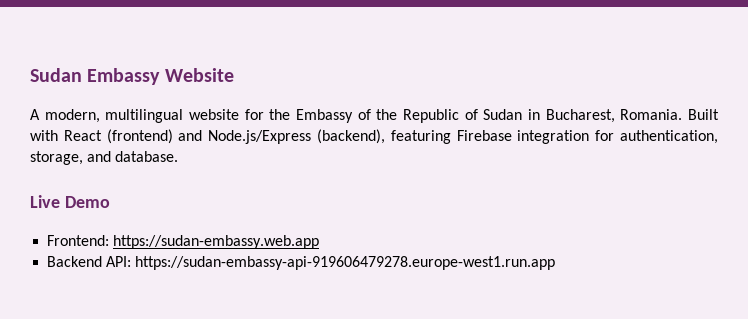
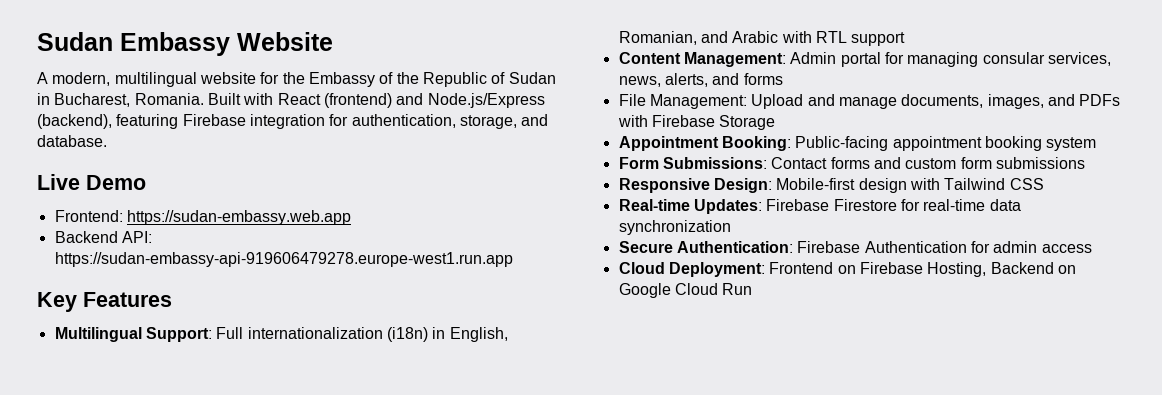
(556, 263) none -> [37,292,172,312] [54,327,508,342] [618,31,906,46] [618,52,1111,67] [618,73,783,87] [618,94,1121,109] [617,115,776,130] [618,136,1097,151] [618,157,1085,169] [618,178,1044,193] [618,199,1021,214] [618,220,731,235] [618,241,1092,253] [618,262,1076,277] [618,283,753,298] // Key Features // Multilingual Support: Full internationalization (i18n) in English, Romanian, and Arabic with RTL support // Content Management: Admin portal for managing consular services, news, alerts, and forms // File Management: Upload and manage documents, images, and PDFs with Firebase Storage // Appointment Booking: Public-facing appointment booking system // Form Submissions: Contact forms and custom form submissions // Responsive Design: Mobile-first design with Tailwind CSS // Real-time Updates: Firebase Firestore for real-time data synchronization // Secure Authentication: Firebase Authentication for admin access // Cloud Deployment: Frontend on Firebase Hosting, Backend on Google Cloud Run

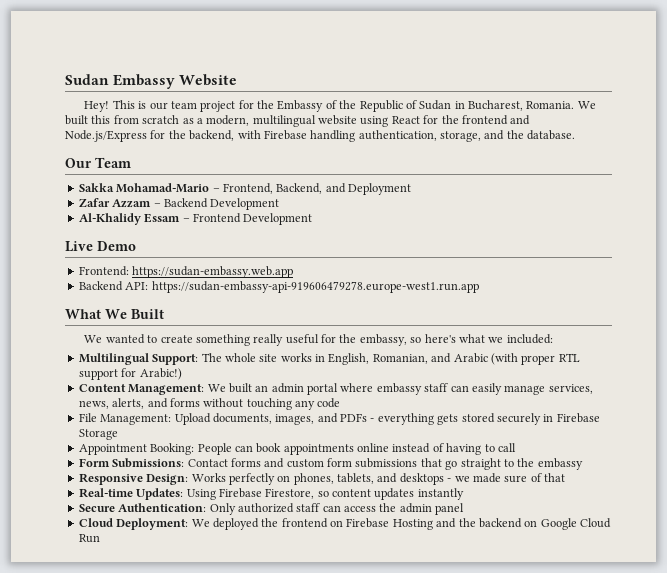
[37,72,256,87] A modern, multilingual website -> [84,100,236,112] Hey! This is our team project
[207,93,545,108] [37,114,349,129] Built with React (frontend) and Node.js/Express (backend), featuring Firebase integration for -> [577,101,596,109] [65,115,531,127] [65,130,356,142] We built this from scratch as a modern, multilingual website using React for the frontend and Node.js/Express for the backend, with Firebase handling
(549, 120) none -> [506,130,524,139] the
(107, 141) none -> [65,157,131,168] [78,183,411,195] [78,198,280,210] [78,213,313,225] // Our Team // Sakka Mohamad-Mario – Frontend, Backend, and Deployment // Zafar Azzam – Backend Development // Al-Khalidy Essam – Frontend Development
[37,292,172,312] [54,327,428,342] Key Features // Multilingual Support: Full internationalization (i18n) -> [65,309,164,319] [84,334,553,346] [78,353,312,365] What We Built // We wanted to create something really useful for the embassy, so here's what we included: // Multilingual Support: The whole site works
[781,31,812,43] with -> [490,353,556,365] (with proper
(906, 39) none -> [121,368,182,380] for Arabic!)
[790,52,1045,67] Admin portal for managing consular -> [207,383,546,395] We built an admin portal where embassy staff can easily manage
(783, 79) none -> [203,398,341,410] without touching any code
[807,94,897,109] and manage -> (211, 419) none
[617,115,776,130] [618,136,1097,151] with Firebase Storage // Appointment Booking: Public-facing appointment booking system -> [370,413,600,425] [78,429,118,440] [78,443,516,455] - everything gets stored securely in Firebase Storage // Appointment Booking: People can book appointments online instead of having to call
[618,178,1044,193] [618,199,1021,214] [618,220,731,235] [618,241,1092,253] [618,262,1054,277] // Responsive Design: Mobile-first design with Tailwind CSS // Real-time Updates: Firebase Firestore for real-time data synchronization // Secure Authentication: Firebase Authentication for admin access // Cloud Deployment: Frontend on Firebase Hosting, Backend -> [420,458,583,470] [78,473,565,485] [78,488,464,500] [78,503,465,515] [78,518,522,530] that go straight to the embassy // Responsive Design: Works perfectly on phones, tablets, and desktops - we made sure of that // Real-time Updates: Using Firebase Firestore, so content updates instantly // Secure Authentication: Only authorized staff can access the admin panel // Cloud Deployment: We deployed the frontend on Firebase Hosting and the backend

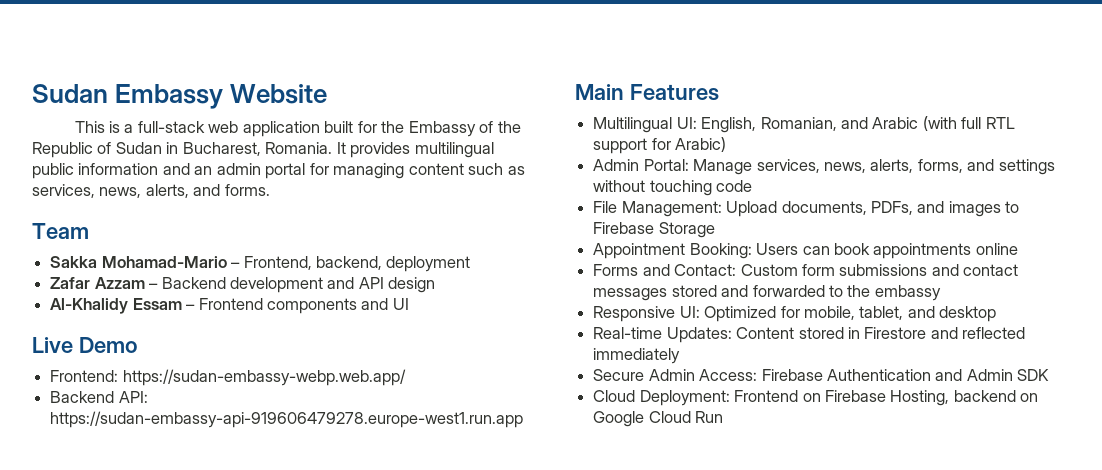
[84,101,110,112] Hey! -> (328, 94) none
[149,101,236,112] our team project -> [124,121,354,137] a full-stack web application built
[577,101,596,109] [65,115,531,127] [65,130,576,142] [65,158,92,168] We built this from scratch as a modern, multilingual website using React for the frontend and Node.js/Express for the backend, with Firebase handling authentication, storage, and the database. // Our -> [336,142,494,158] [32,163,525,179] [32,184,270,198] It provides multilingual public information and an admin portal for managing content such as services, news, alerts, and forms. //
[276,183,411,195] Backend, and Deployment -> [315,256,471,272] backend, deployment
[210,198,280,210] Development -> [229,277,436,293] development and API design
[243,213,313,225] Development -> [266,298,409,314] components and UI
[132,266,294,278] https://sudan-embassy.web.app -> [122,369,406,386] https://sudan-embassy-webp.web.app/
[65,309,164,319] [84,334,553,346] [78,353,325,365] What We Built // We wanted to create something really useful for the embassy, so here's what we included: // Multilingual Support: The whole site works in -> [575,84,719,101] [593,117,697,133] Main Features // Multilingual UI:
[521,355,556,365] proper -> [961,117,982,129] full
[139,368,182,380] [78,383,593,395] [78,398,200,409] Arabic!) // Content Management: We built an admin portal where embassy staff can easily manage services, news, alerts, and forms -> [675,137,727,152] [593,159,1055,175] Arabic) // Admin Portal: Manage services, news, alerts, forms, and settings
[295,400,315,410] any -> (712, 188) none
[275,413,554,425] images, and PDFs - everything gets stored securely in -> [870,201,1020,217] PDFs, and images to
[197,443,232,455] People -> [756,243,799,255] Users
[392,443,516,455] [78,458,583,470] [78,473,565,485] [78,488,464,500] [78,503,465,515] [78,518,476,530] instead of having to call // Form Submissions: Contact forms and custom form submissions that go straight to the embassy // Responsive Design: Works perfectly on phones, tablets, and desktops - we made sure of that // Real-time Updates: Using Firebase Firestore, so content updates instantly // Secure Authentication: Only authorized staff can access the admin panel // Cloud Deployment: We deployed the frontend on Firebase Hosting and the -> [593,264,1019,276] [593,285,941,301] [593,306,997,322] [593,327,1026,343] [593,348,681,364] [593,369,1050,381] [593,390,950,406] // Forms and Contact: Custom form submissions and contact messages stored and forwarded to the embassy // Responsive UI: Optimized for mobile, tablet, and desktop // Real-time Updates: Content stored in Firestore and reflected immediately // Secure Admin Access: Firebase Authentication and Admin SDK // Cloud Deployment: Frontend on Firebase Hosting,

